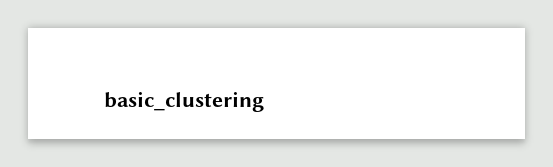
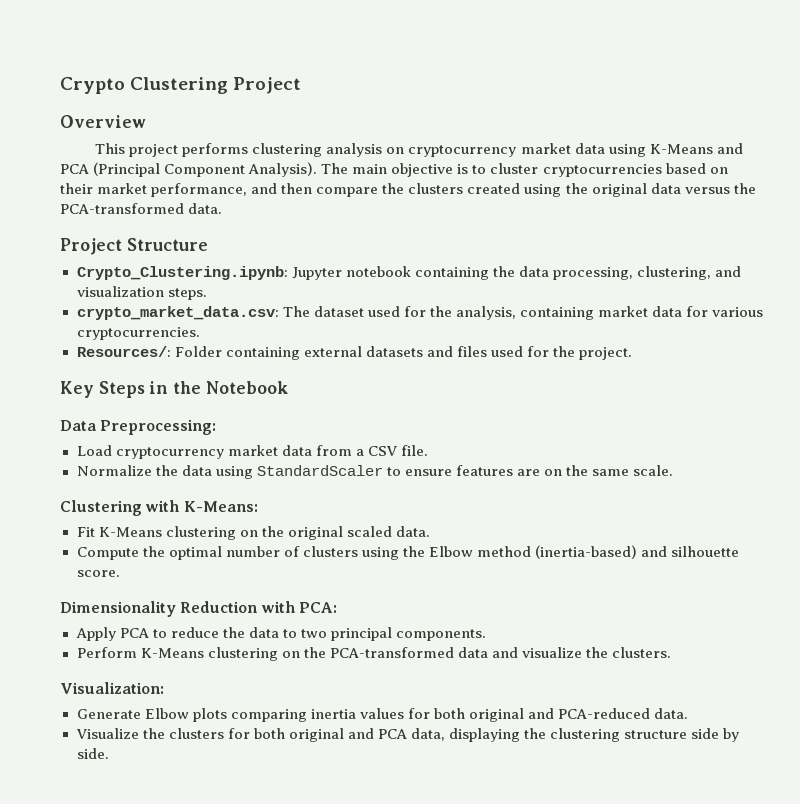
[104,91,264,112] basic_clustering -> [60,77,302,94] [60,115,146,128] [95,143,743,157] [60,162,728,177] [60,183,756,197] [60,203,223,214] [60,238,208,255] [76,266,741,280] [76,286,207,300] [76,306,764,320] [76,327,200,340] [76,346,632,360] [60,381,288,398] [60,419,217,435] [76,445,428,459] [76,465,674,479] [60,500,258,516] [76,526,430,540] [76,545,740,560] [76,570,120,577] [60,601,337,617] [75,627,486,641] [76,647,671,661] [60,682,164,694] [76,708,689,722] [75,728,740,742] [76,748,109,759] Crypto Clustering Project // Overview // This project performs clustering analysis on cryptocurrency market data using K-Means and PCA (Principal Component Analysis). The main objective is to cluster cryptocurrencies based on their market performance, and then compare the clusters created using the original data versus the PCA-transformed data. // Project Structure // Crypto_Clustering.ipynb: Jupyter notebook containing the data processing, clustering, and visualization steps. // crypto_market_data.csv: The dataset used for the analysis, containing market data for various cryptocurrencies. // Resources/: Folder containing external datasets and files used for the project. // Key Steps in the Notebook // Data Preprocessing: // Load cryptocurrency market data from a CSV file. // Normalize the data using StandardScaler to ensure features are on the same scale. // Clustering with K-Means: // Fit K-Means clustering on the original scaled data. // Compute the optimal number of clusters using the Elbow method (inertia-based) and silhouette score. // Dimensionality Reduction with PCA: // Apply PCA to reduce the data to two principal components. // Perform K-Means clustering on the PCA-transformed data and visualize the clusters. // Visualization: // Generate Elbow plots comparing inertia values for both original and PCA-reduced data. // Visualize the clusters for both original and PCA data, displaying the clustering structure side by side.

